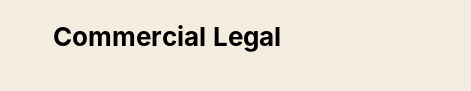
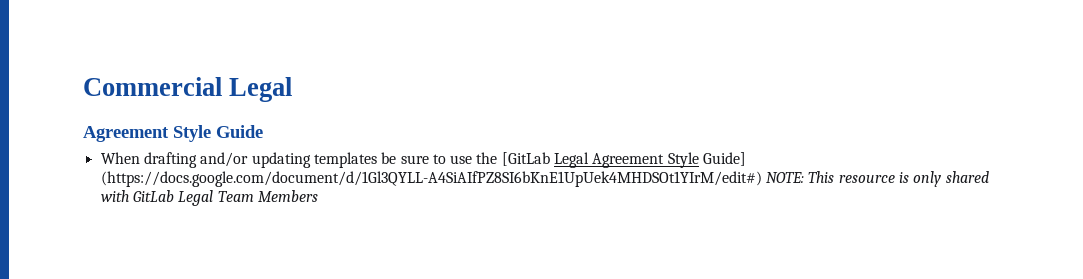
(282, 39) none -> [83,125,263,142] [100,152,747,168] [100,171,989,187] [100,190,318,206] // Agreement Style Guide // When drafting and/or updating templates be sure to use the [GitLab Legal Agreement Style Guide] (https://docs.google.com/document/d/1Gl3QYLL-A4SiAIfPZ8SI6bKnE1UpUek4MHDSOt1YIrM/edit#) NOTE: This resource is only shared with GitLab Legal Team Members

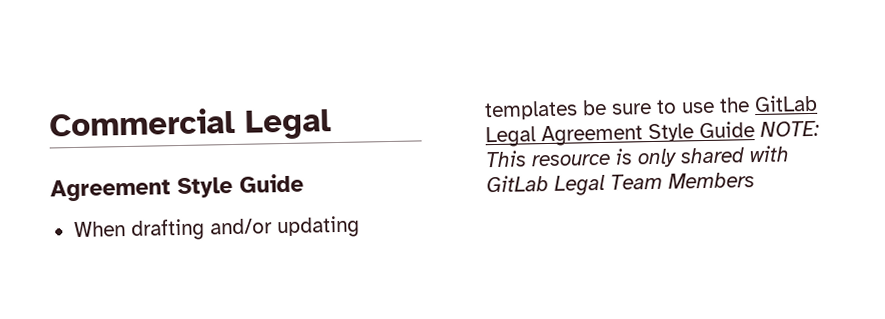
[501,152,550,166] [GitLab -> [753,94,818,113] GitLab
[703,152,747,166] [100,171,762,187] Guide] (https://docs.google.com/document/d/1Gl3QYLL-A4SiAIfPZ8SI6bKnE1UpUek4MHDSOt1YIrM/edit#) -> [698,121,755,139] Guide

